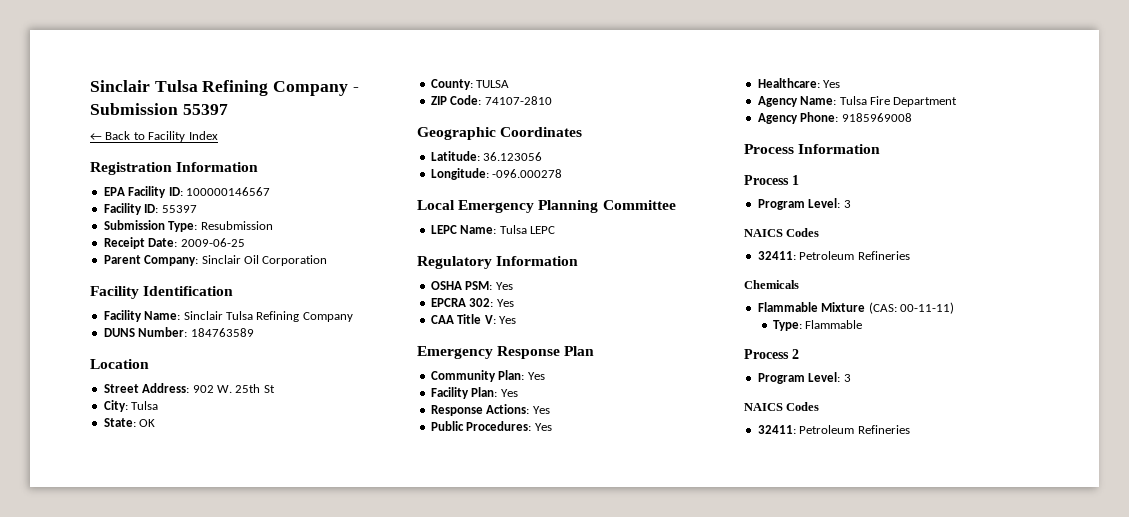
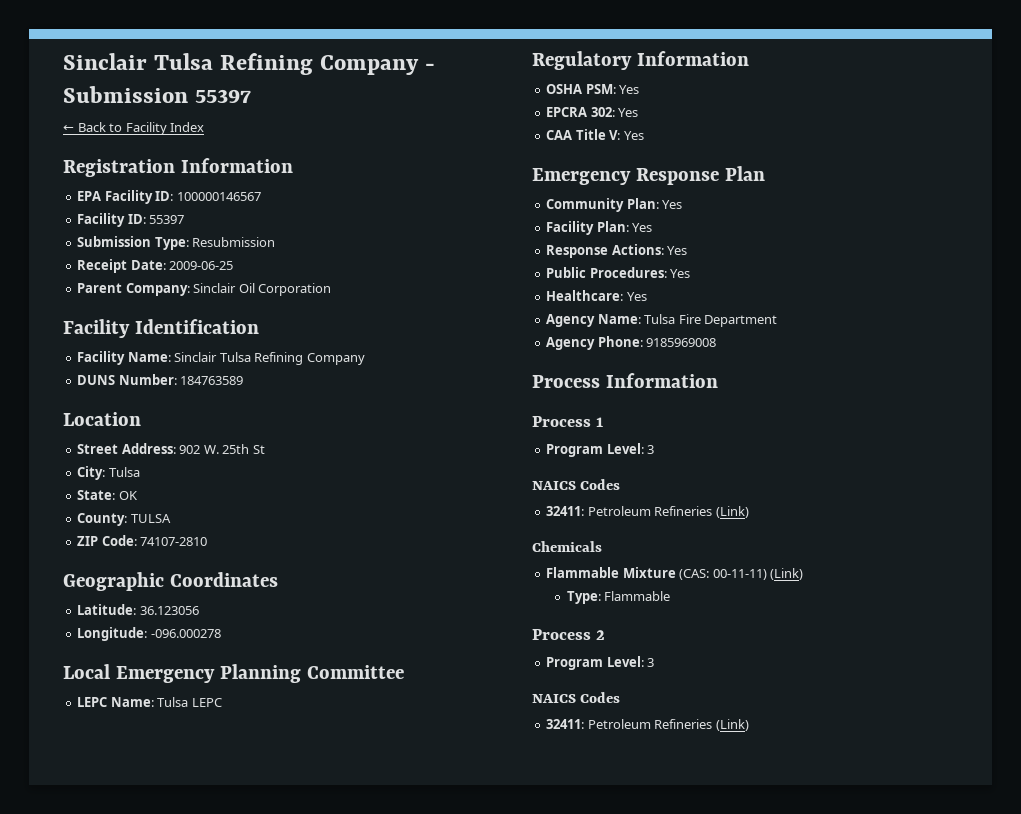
(910, 255) none -> [715,506,749,518] (Link)
(954, 308) none -> [770,568,804,580] (Link)
(910, 429) none -> [715,719,749,731] (Link)

